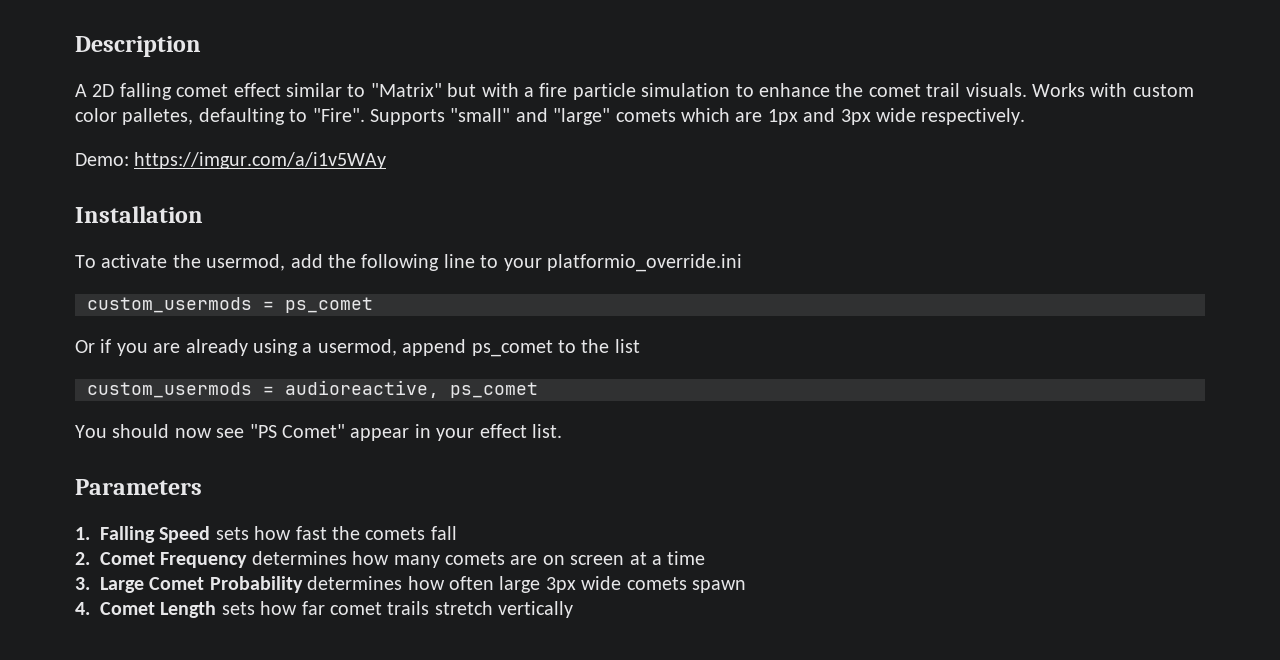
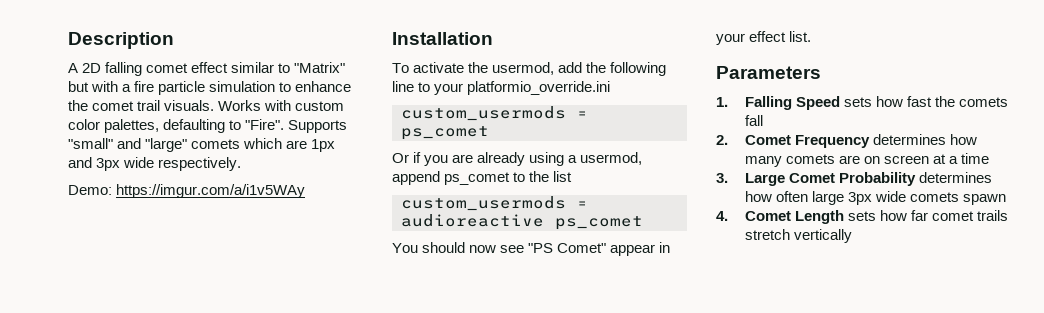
[122,108,194,125] palletes, -> [104,119,160,133] palettes,
[285,380,439,398] audioreactive, -> [401,214,544,227] audioreactive

